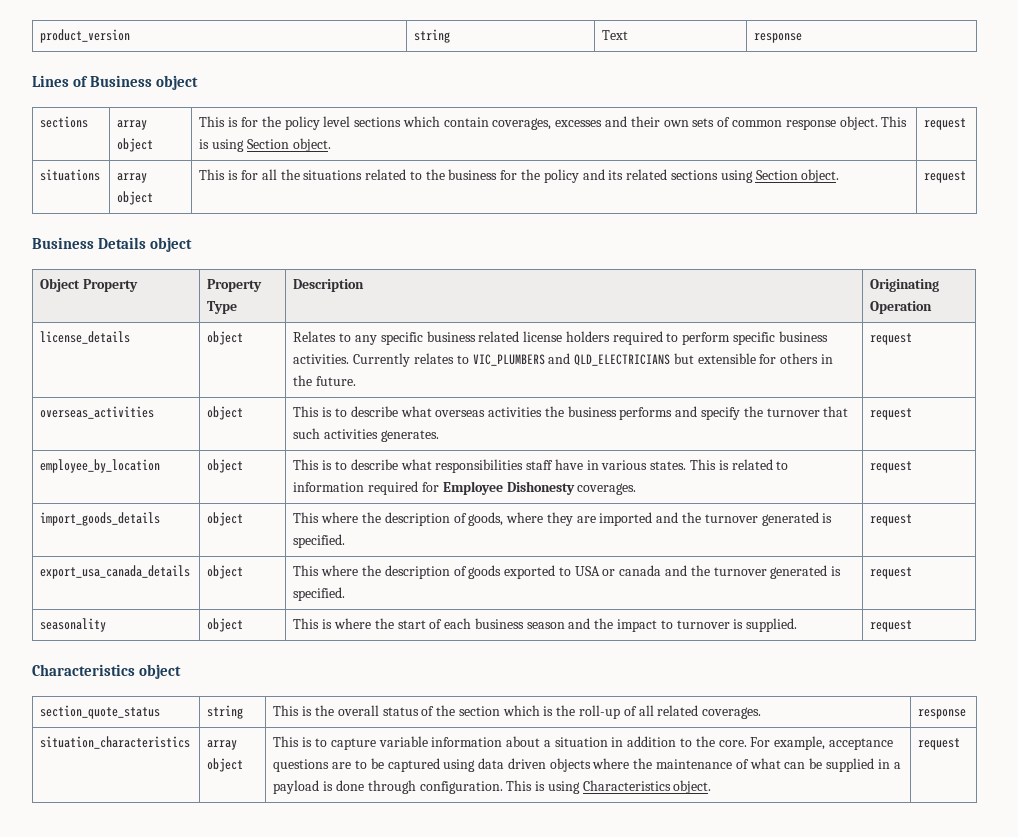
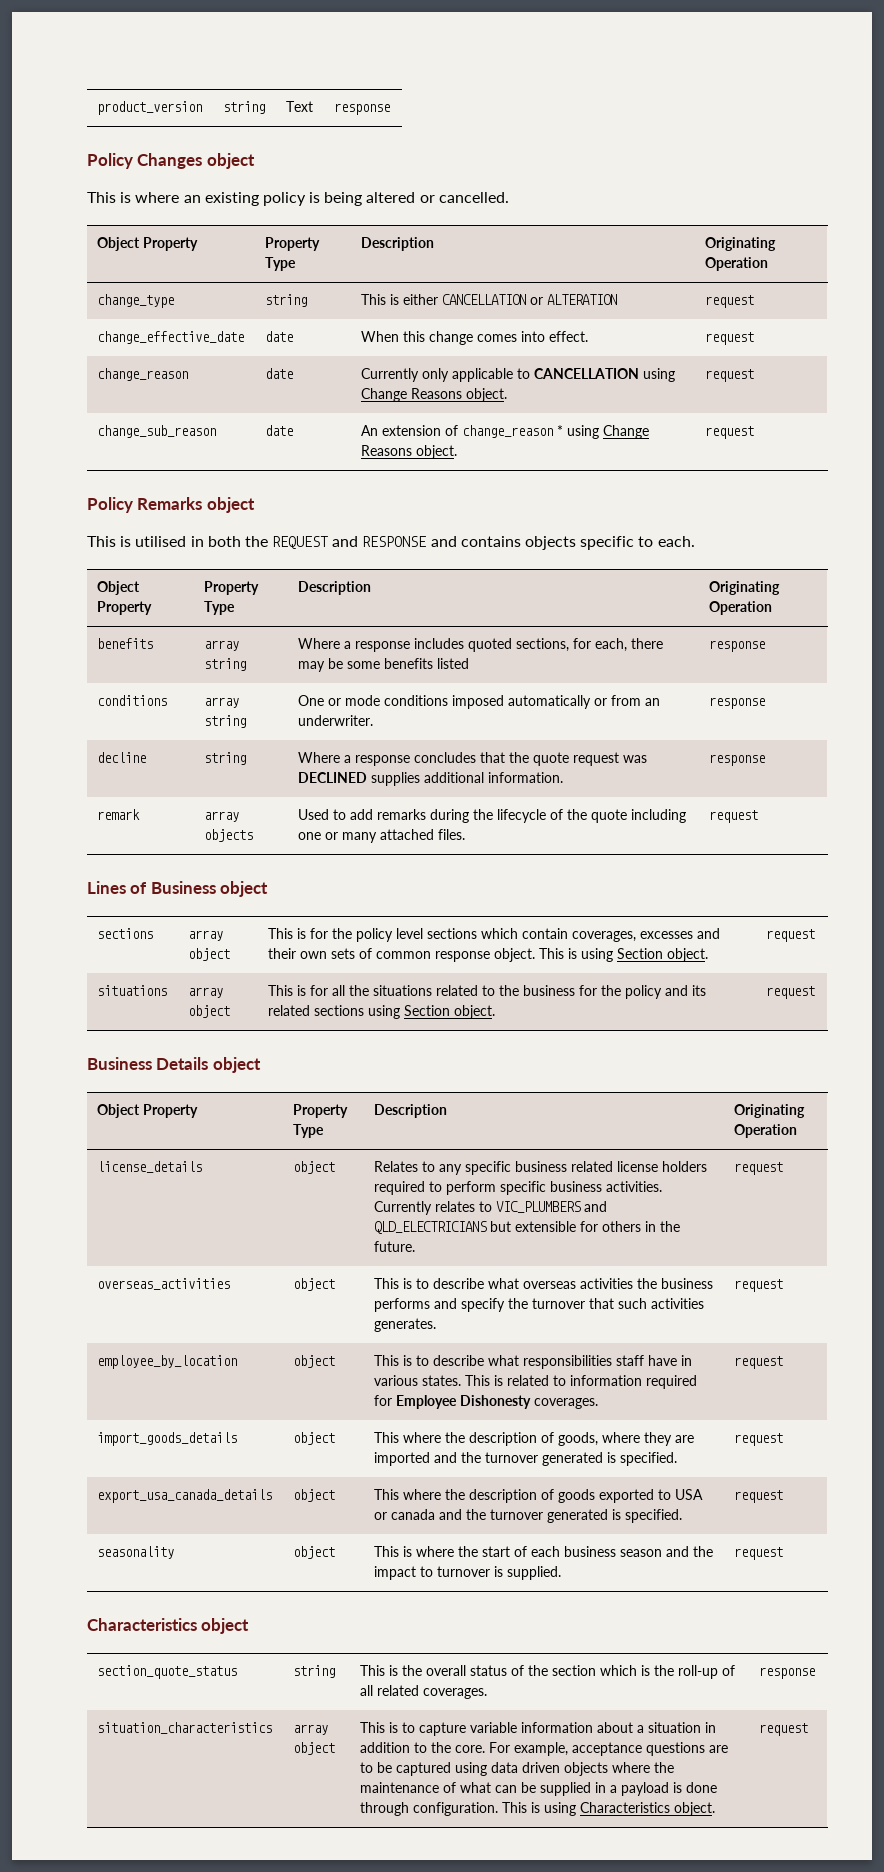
(803, 38) none -> [87,153,255,169] [87,192,509,206] [97,237,198,251] [265,237,321,251] [265,257,297,271] [361,237,435,251] [705,237,777,251] [705,257,769,271] [97,294,175,308] [265,294,308,307] [361,294,618,305] [705,295,755,308] [97,331,245,344] [265,331,294,342] [361,331,589,345] [705,332,755,345] [97,368,189,381] [265,368,294,379] [361,368,676,382] [361,388,508,402] [705,369,755,382] [97,425,217,438] [265,425,294,436] [361,425,650,439] [361,445,458,459] [705,426,755,439] [87,497,255,513] [87,536,695,550] [97,581,141,595] [97,601,153,615] [204,581,260,595] [204,601,236,615] [298,581,372,595] [709,581,781,595] [709,601,773,615] [97,638,154,649] [204,640,240,651] [204,658,247,671] [298,638,664,652] [298,658,470,672] [709,640,766,652] [97,695,168,706] [204,697,240,708] [204,715,247,728] [298,695,661,709] [298,715,374,726] [709,697,766,709] [97,752,147,763] [204,752,247,765] [298,752,648,766] [298,772,564,786] [709,754,766,766] [97,809,141,820] [204,811,240,822] [204,829,254,842] [298,809,687,823] [298,829,466,843] [709,810,759,823] // Policy Changes object // This is where an existing policy is being altered or cancelled. // Object Property | Property Type | Description | Originating Operation // change_type | string | This is either CANCELLATION or ALTERATION | request // change_effective_date | date | When this change comes into effect. | request // change_reason | date | Currently only applicable to CANCELLATION using Change Reasons object. | request // change_sub_reason | date | An extension of change_reason * using Change Reasons object. | request // Policy Remarks object // This is utilised in both the REQUEST and RESPONSE and contains objects specific to each. // Object Property | Property Type | Description | Originating Operation // benefits | array string | Where a response includes quoted sections, for each, there may be some benefits listed | response // conditions | array string | One or mode conditions imposed automatically or from an underwriter. | response // decline | string | Where a response concludes that the quote request was DECLINED supplies additional information. | response // remark | array objects | Used to add remarks during the lifecycle of the quote including one or many attached files. | request

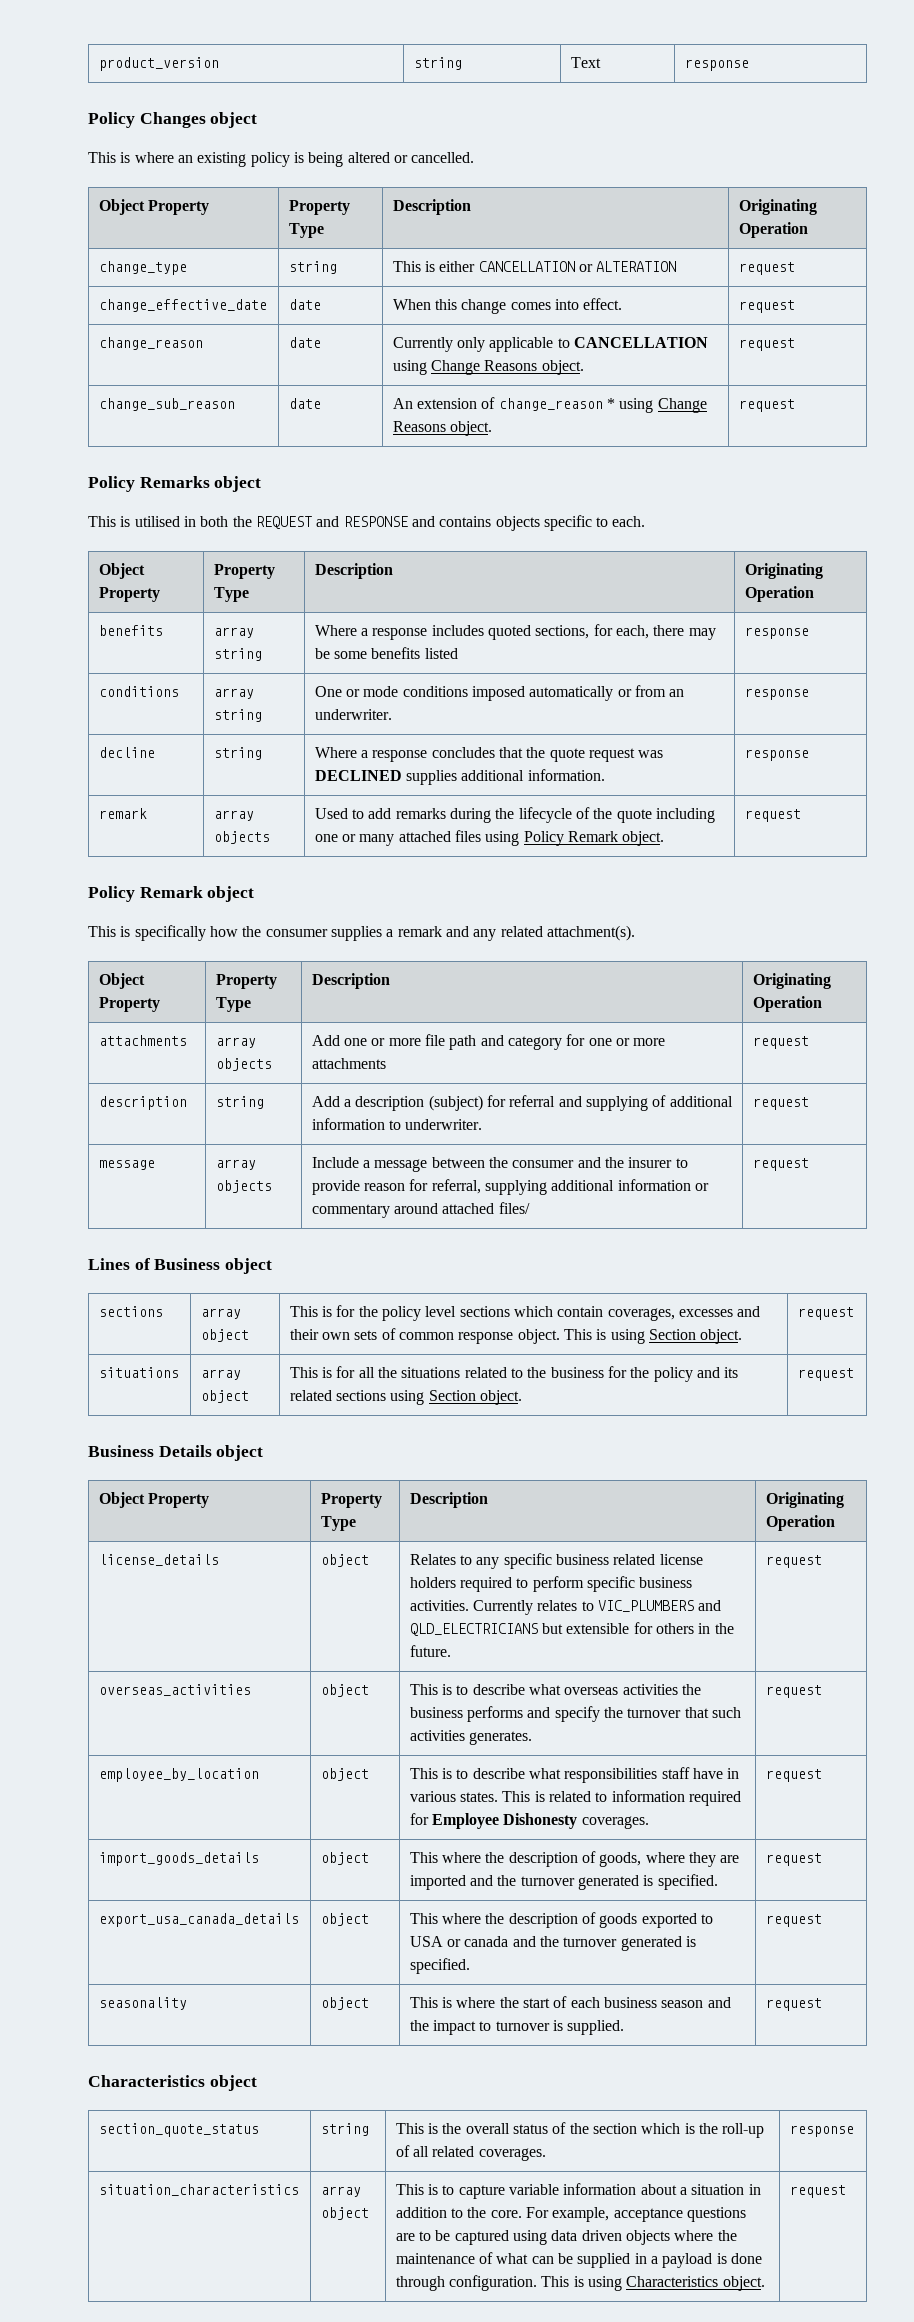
[438,829,466,840] files. -> [455,830,665,846] [744,809,801,822] [88,886,255,902] [88,925,635,941] [98,973,145,989] [98,997,160,1012] [215,974,277,989] [215,997,251,1012] [311,973,390,989] [752,973,831,989] [752,996,822,1012] [98,1035,187,1046] [215,1037,256,1048] [215,1058,272,1071] [311,1034,666,1050] [311,1058,386,1069] [752,1036,809,1049] [98,1096,187,1110] [215,1096,264,1109] [311,1095,733,1111] [311,1118,483,1130] [752,1097,809,1110] [98,1160,155,1170] [215,1159,256,1170] [215,1180,272,1193] [311,1157,688,1172] [311,1179,710,1195] [311,1202,530,1218] files using Policy Remark object. | request // Policy Remark object // This is specifically how the consumer supplies a remark and any related attachment(s). // Object Property | Property Type | Description | Originating Operation // attachments | array objects | Add one or more file path and category for one or more attachments | request // description | string | Add a description (subject) for referral and supplying of additional information to underwriter. | request // message | array objects | Include a message between the consumer and the insurer to provide reason for referral, supplying additional information or commentary around attached files/

